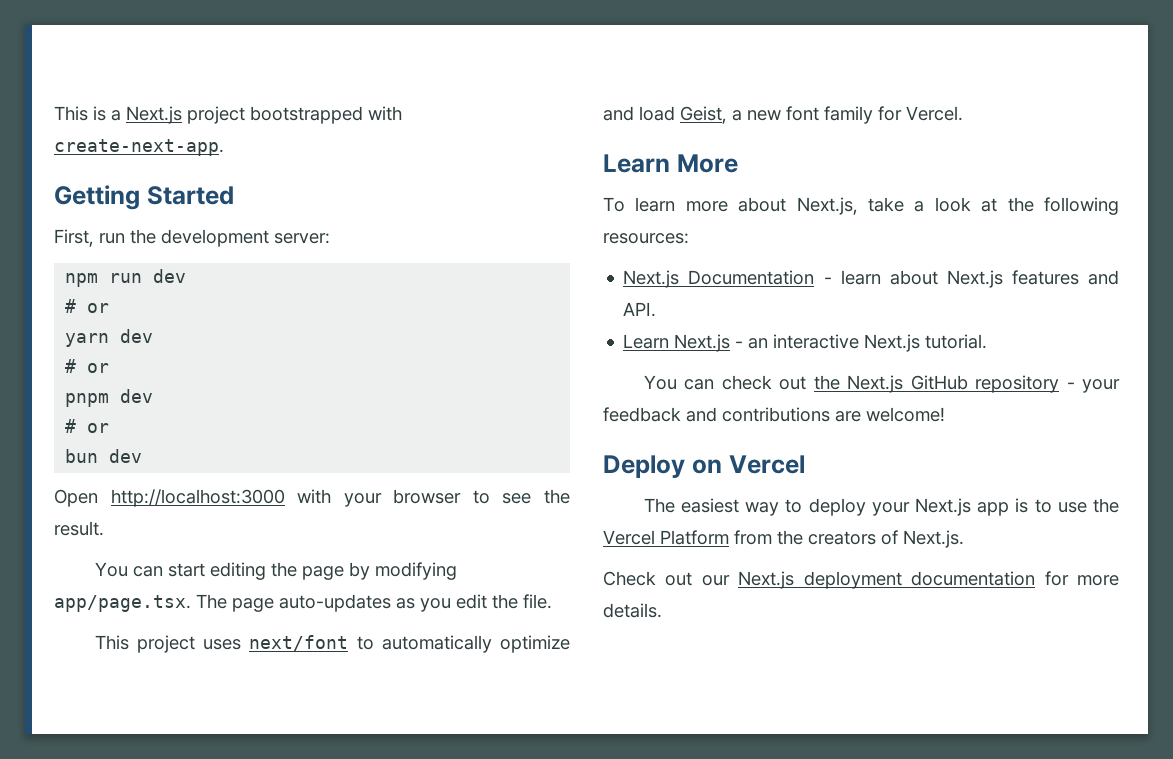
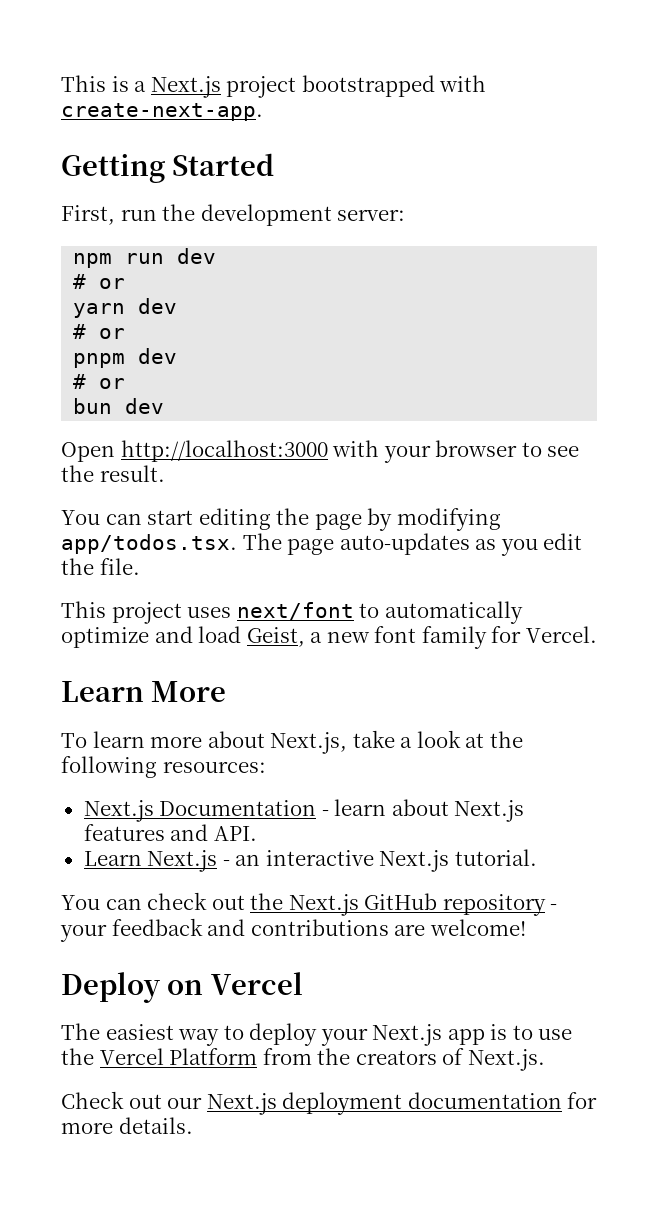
[54,595,191,612] app/page.tsx. -> [61,534,237,554] app/todos.tsx.

